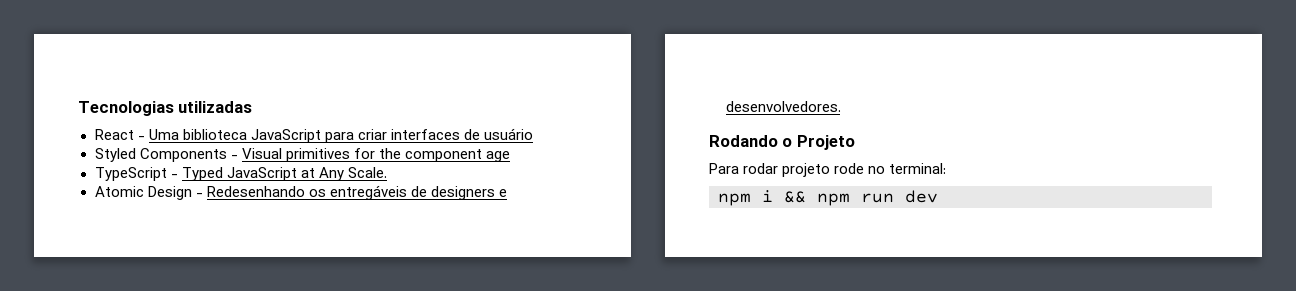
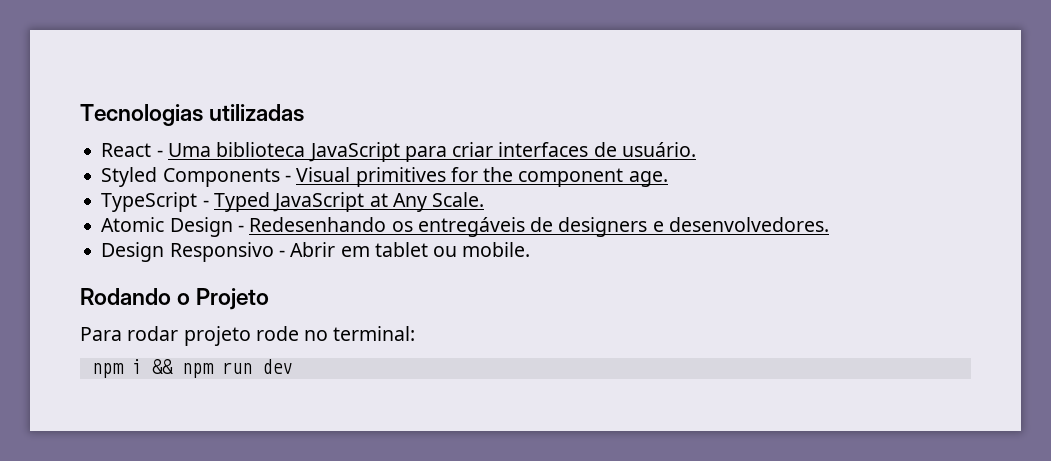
[483,128,533,140] usuário -> [621,142,696,157] usuário.
[485,151,510,162] age -> [628,171,668,187] age.
(841, 106) none -> [101,242,531,262] // Design Responsivo - Abrir em tablet ou mobile.

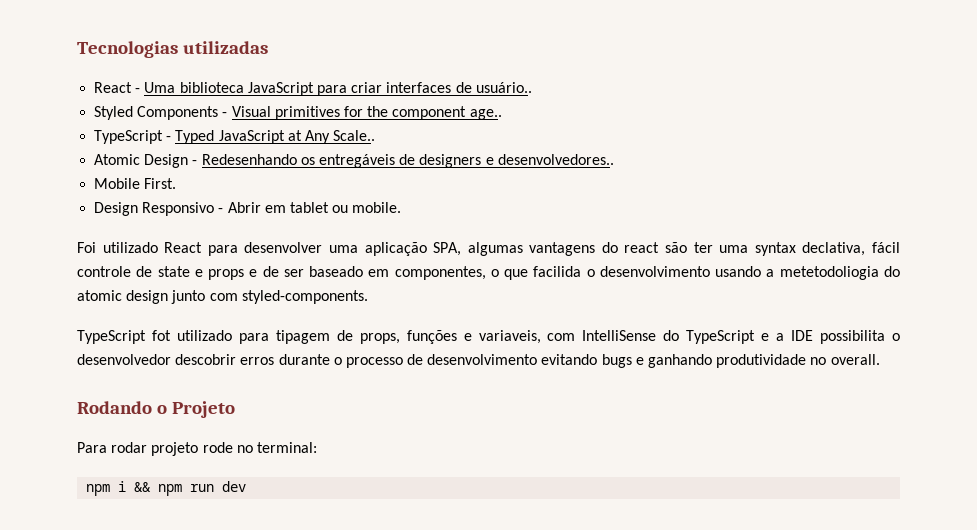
[621,142,696,157] usuário. -> [475,82,532,93] usuário..
[628,171,668,187] age. -> [469,109,502,120] age..
[432,192,485,207] Scale. -> [333,130,376,141] Scale..
[668,217,829,232] desenvolvedores. -> [497,154,614,165] [94,178,177,189] desenvolvedores.. // Mobile First.
(531, 249) none -> [77,242,901,256] [77,266,901,280] [77,290,368,304] [77,330,901,344] [77,354,880,368] // Foi utilizado React para desenvolver uma aplicação SPA, algumas vantagens do react são ter uma syntax declativa, fácil controle de state e props e de ser baseado em componentes, o que facilida o desenvolvimento usando a metetodoliogia do atomic design junto com styled-components. // TypeScript fot utilizado para tipagem de props, funções e variaveis, com IntelliSense do TypeScript e a IDE possibilita o desenvolvedor descobrir erros durante o processo de desenvolvimento evitando bugs e ganhando produtividade no overall.

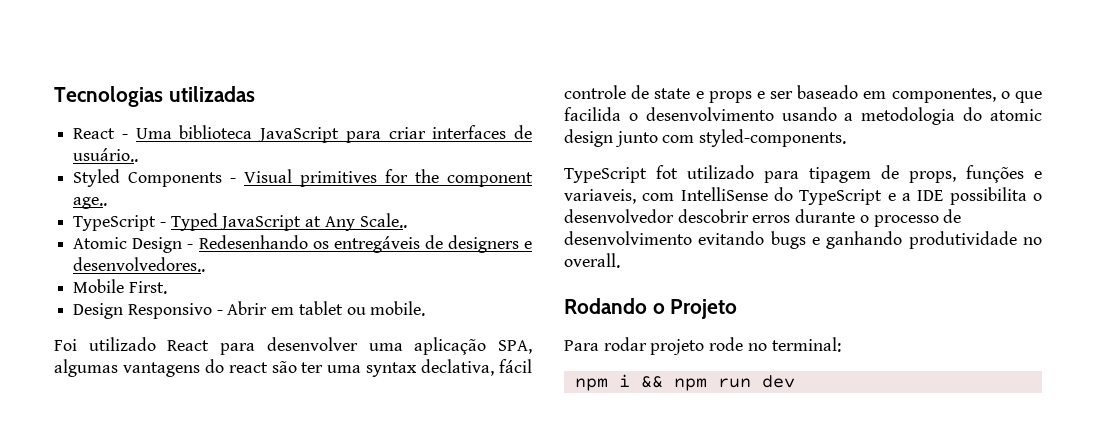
[262,266,279,277] de -> (765, 95) none
[779,266,879,280] metetodoliogia -> [861,107,956,125] metodologia

